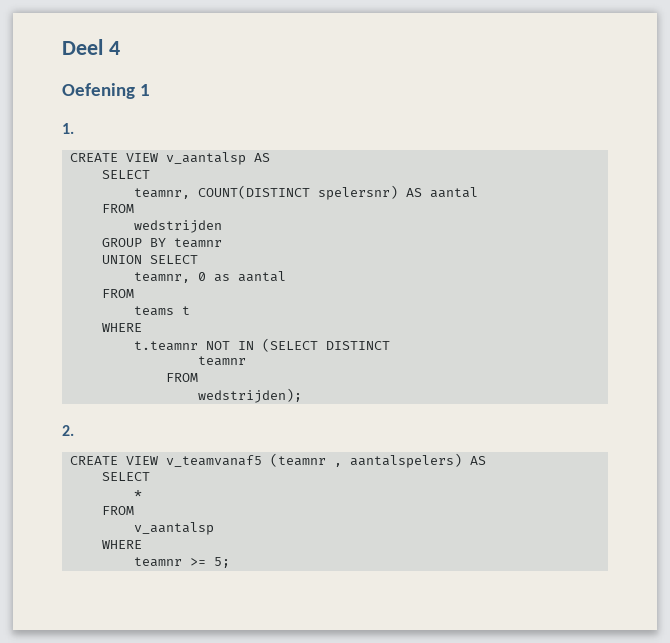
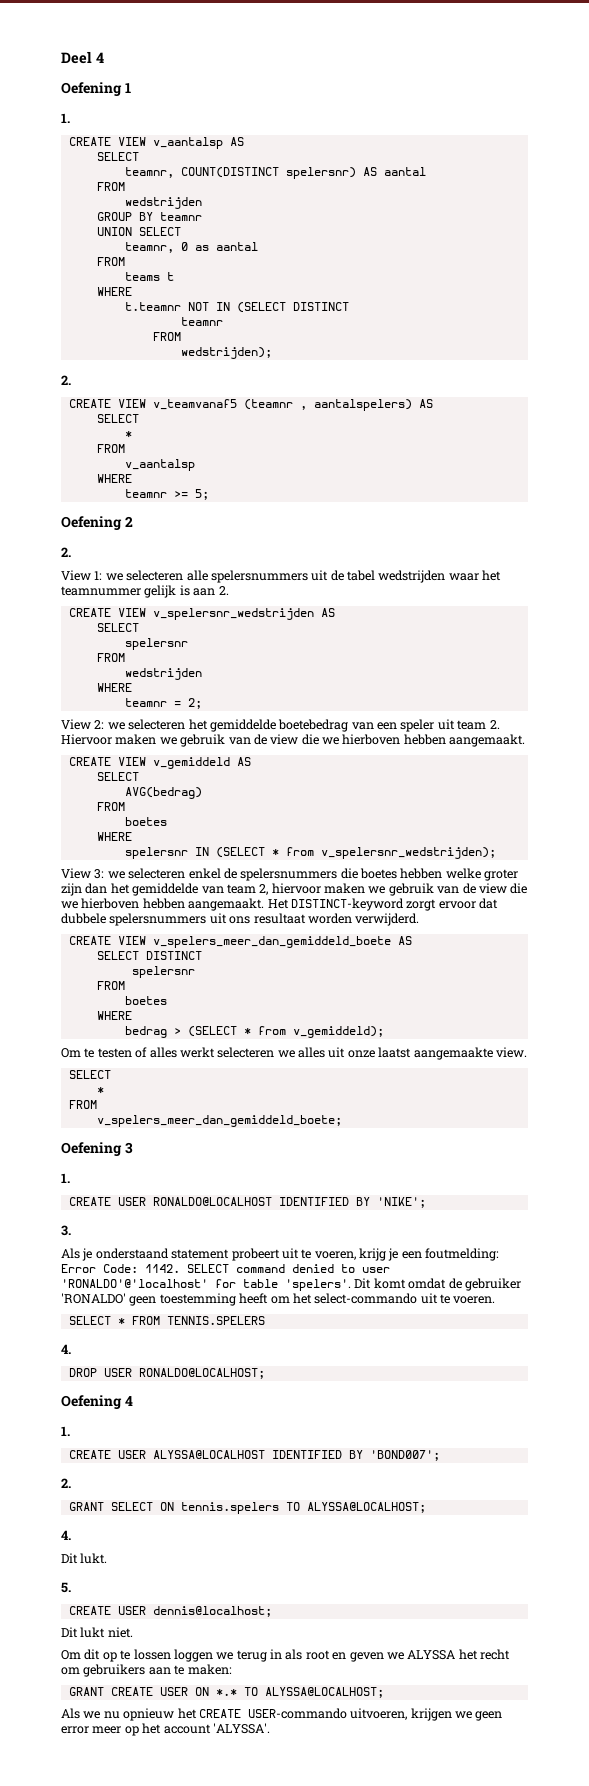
(231, 562) none -> [61,516,133,530] [61,547,71,557] [61,570,502,583] [61,585,229,598] [68,608,335,620] [96,623,139,632] [124,638,188,650] [96,653,125,662] [124,668,202,680] [96,683,132,692] [124,698,202,709] [61,719,500,732] [61,734,526,747] [68,757,251,769] [96,772,139,781] [124,787,202,799] [96,802,125,811] [124,817,167,826] [96,832,132,841] [124,847,496,859] [61,868,519,881] [61,883,528,896] [61,898,498,911] [61,913,420,926] [68,936,412,948] [96,951,202,960] [131,966,195,978] [96,981,125,990] [124,996,167,1005] [96,1011,132,1020] [124,1026,384,1038] [61,1047,527,1060] [68,1070,111,1079] [96,1087,104,1094] [68,1100,97,1109] [96,1115,342,1127] [61,1142,133,1156] [61,1173,70,1183] [68,1197,426,1208] [61,1225,71,1236] [61,1248,500,1261] [61,1264,390,1273] [61,1278,521,1291] [61,1293,496,1306] [68,1316,265,1325] [61,1344,71,1354] [68,1368,265,1379] [61,1395,133,1409] [61,1426,70,1436] [68,1450,440,1461] [61,1478,71,1488] [68,1502,426,1514] [61,1530,71,1540] [61,1553,108,1564] [61,1582,71,1593] [68,1606,272,1617] [61,1627,133,1638] [61,1649,510,1662] [61,1664,232,1677] [68,1687,384,1698] [61,1708,503,1721] [61,1723,270,1736] // Oefening 2 // 2. // View 1: we selecteren alle spelersnummers uit de tabel wedstrijden waar het teamnummer gelijk is aan 2. // CREATE VIEW v_spelersnr_wedstrijden AS // SELECT // spelersnr // FROM // wedstrijden // WHERE // teamnr = 2; // View 2: we selecteren het gemiddelde boetebedrag van een speler uit team 2. Hiervoor maken we gebruik van de view die we hierboven hebben aangemaakt. // CREATE VIEW v_gemiddeld AS // SELECT // AVG(bedrag) // FROM // boetes // WHERE // spelersnr IN (SELECT * from v_spelersnr_wedstrijden); // View 3: we selecteren enkel de spelersnummers die boetes hebben welke groter zijn dan het gemiddelde van team 2, hiervoor maken we gebruik van de view die we hierboven hebben aangemaakt. Het DISTINCT-keyword zorgt ervoor dat dubbele spelersnummers uit ons resultaat worden verwijderd. // CREATE VIEW v_spelers_meer_dan_gemiddeld_boete AS // SELECT DISTINCT // spelersnr // FROM // boetes // WHERE // bedrag > (SELECT * from v_gemiddeld); // Om te testen of alles werkt selecteren we alles uit onze laatst aangemaakte view. // SELECT // * // FROM // v_spelers_meer_dan_gemiddeld_boete; // Oefening 3 // 1. // CREATE USER RONALDO@LOCALHOST IDENTIFIED BY 'NIKE'; // 3. // Als je onderstaand statement probeert uit te voeren, krijg je een foutmelding: Error Code: 1142. SELECT command denied to user 'RONALDO'@'localhost' for table 'spelers'. Dit komt omdat de gebruiker 'RONALDO' geen toestemming heeft om het select-commando uit te voeren. // SELECT * FROM TENNIS.SPELERS // 4. // DROP USER RONALDO@LOCALHOST; // Oefening 4 // 1. // CREATE USER ALYSSA@LOCALHOST IDENTIFIED BY 'BOND007'; // 2. // GRANT SELECT ON tennis.spelers TO ALYSSA@LOCALHOST; // 4. // Dit lukt. // 5. // CREATE USER dennis@localhost; // Dit lukt niet. // Om dit op te lossen loggen we terug in als root en geven we ALYSSA het recht om gebruikers aan te maken: // GRANT CREATE USER ON *.* TO ALYSSA@LOCALHOST; // Als we nu opnieuw het CREATE USER-commando uitvoeren, krijgen we geen error meer op het account 'ALYSSA'.

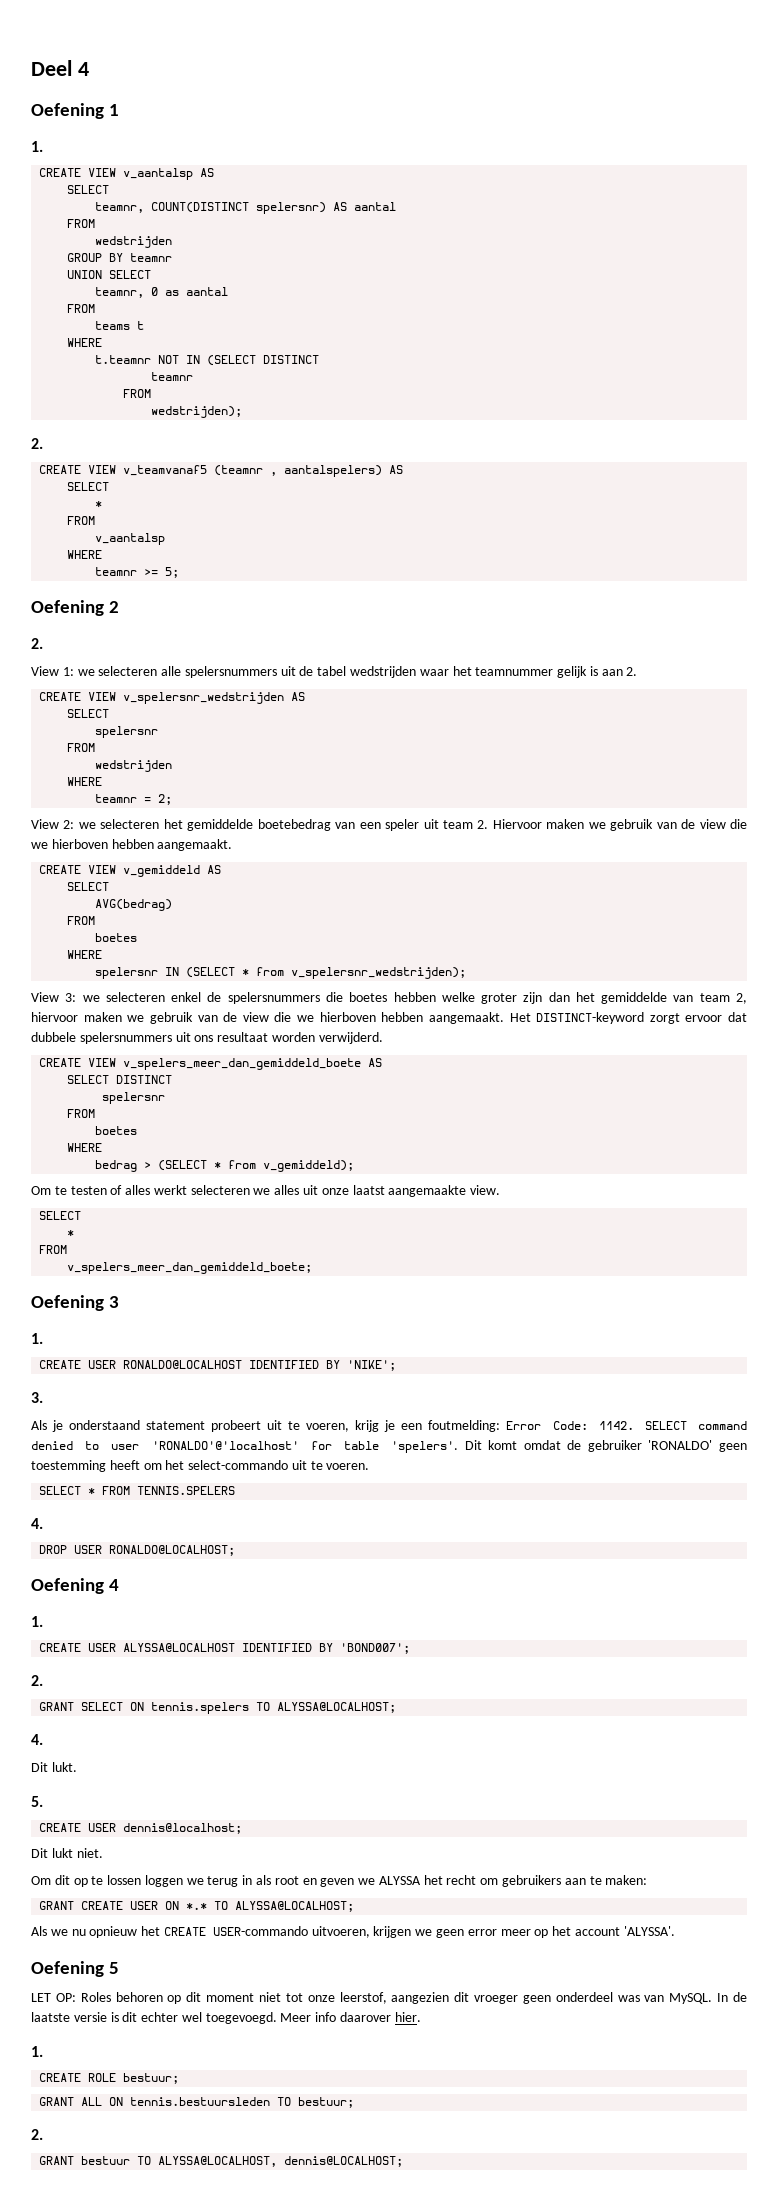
(270, 1728) none -> [31,1961,120,1977] [31,1992,748,2004] [31,2012,421,2024] [31,2046,43,2057] [39,2073,180,2084] [39,2097,355,2108] [31,2129,43,2140] [39,2156,404,2167] // Oefening 5 // LET OP: Roles behoren op dit moment niet tot onze leerstof, aangezien dit vroeger geen onderdeel was van MySQL. In de laatste versie is dit echter wel toegevoegd. Meer info daarover hier. // 1. // CREATE ROLE bestuur; // GRANT ALL ON tennis.bestuursleden TO bestuur; // 2. // GRANT bestuur TO ALYSSA@LOCALHOST, dennis@LOCALHOST;

